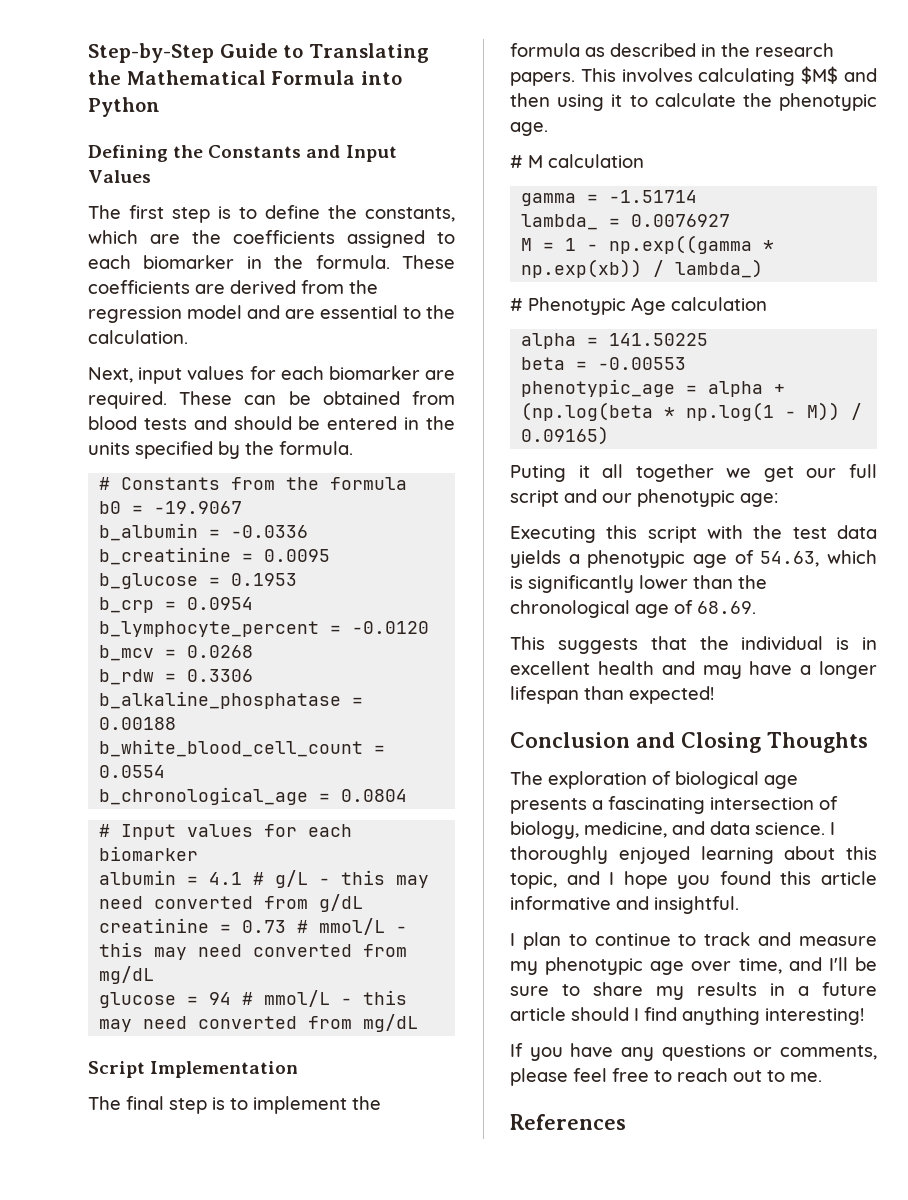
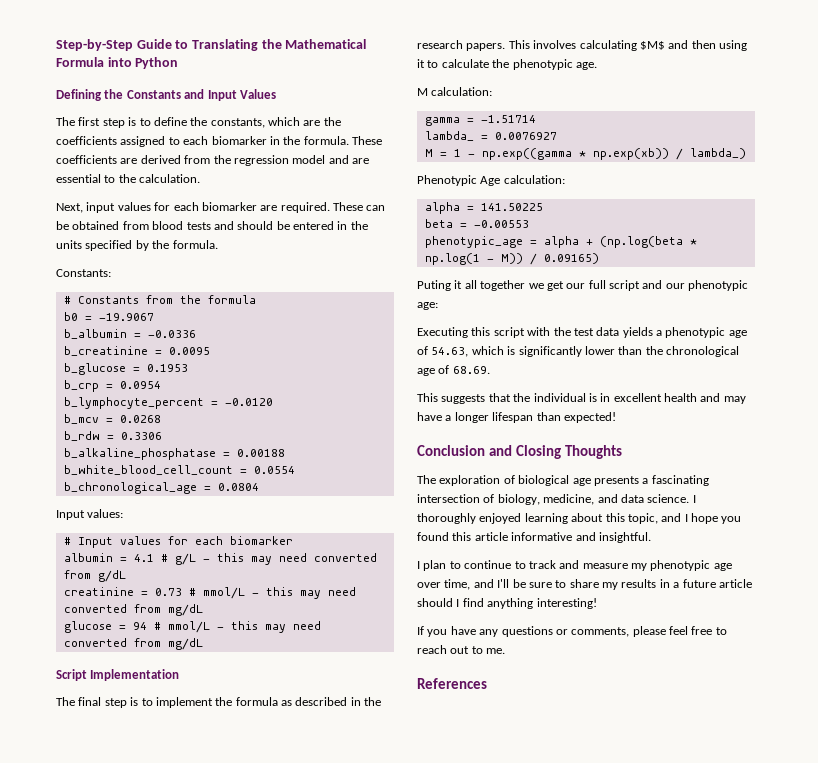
(353, 448) none -> [56,269,111,277] // Constants:
(408, 795) none -> [56,509,124,520] // Input values:
[510,154,644,168] # M calculation -> [417,87,493,96] M calculation:
[510,298,523,311] # -> (746, 153) none
[671,297,767,311] calculation -> [503,175,565,184] calculation:

